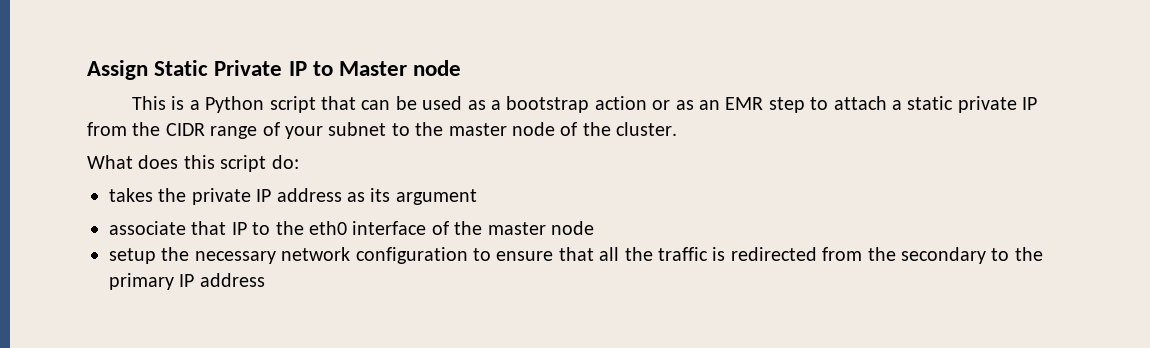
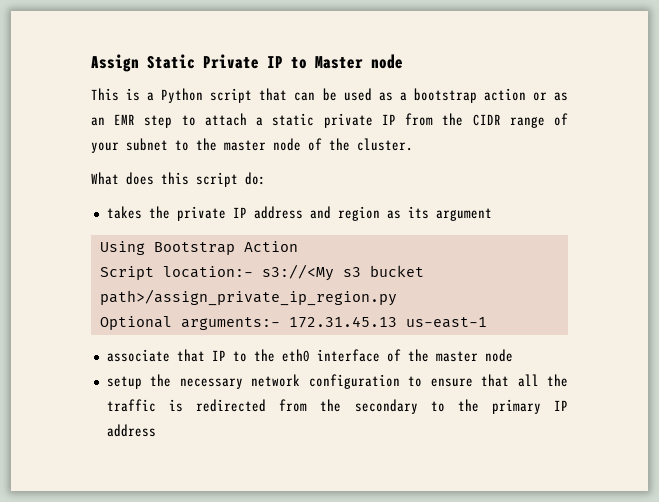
(342, 195) none -> [309,206,380,221] and region
(477, 197) none -> [99,241,298,255] [99,264,424,281] [99,289,397,306] [99,316,487,330] // Using Bootstrap Action // Script location:- s3://<My s3 bucket path>/assign_private_ip_region.py // Optional arguments:- 172.31.45.13 us-east-1

